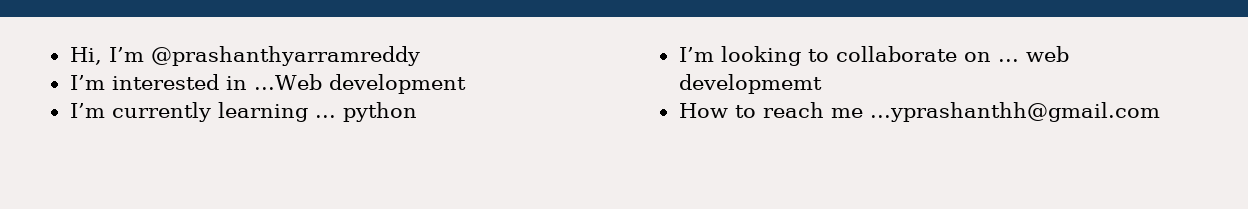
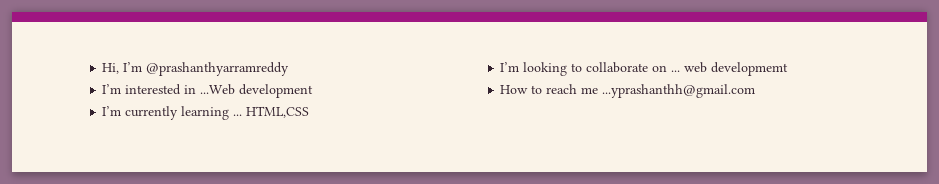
[342,102,417,122] python -> [246,106,310,118] HTML,CSS

